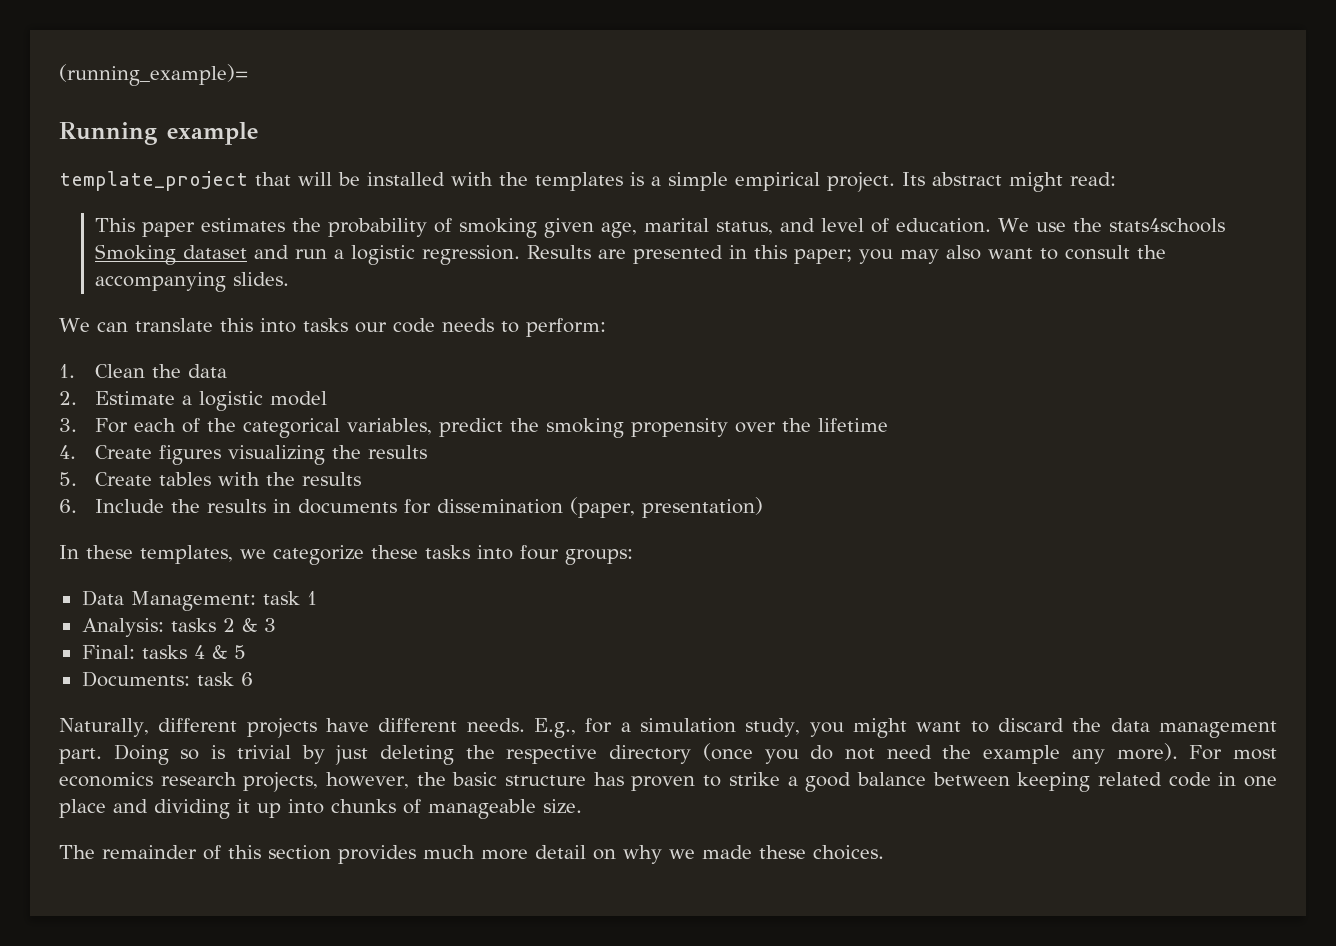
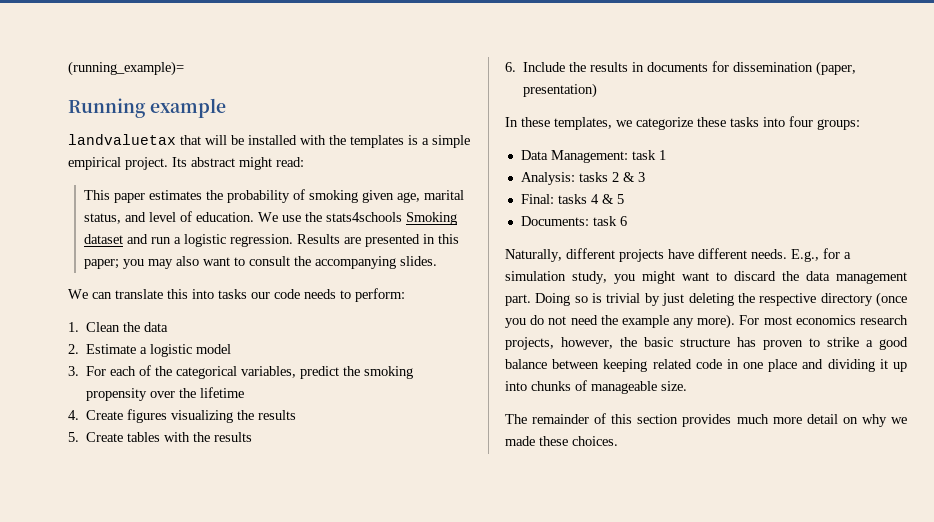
[59,171,248,191] template_project -> [68,134,176,145] landvaluetax

